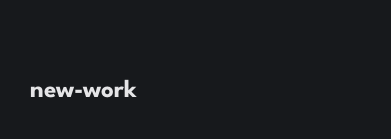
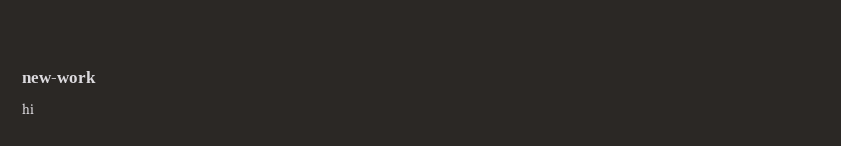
(137, 88) none -> [22,103,34,114] // hi

